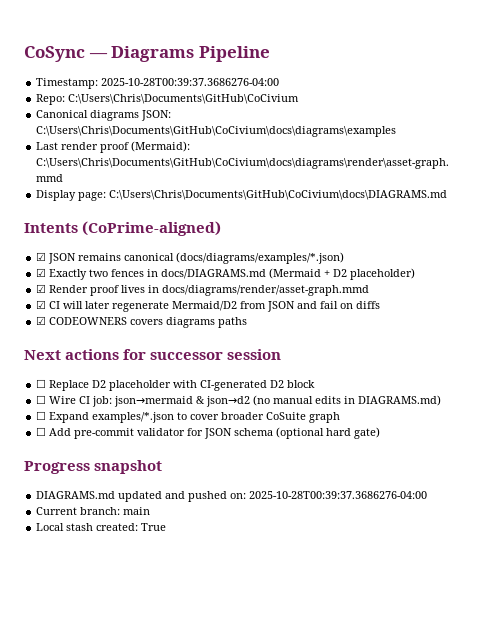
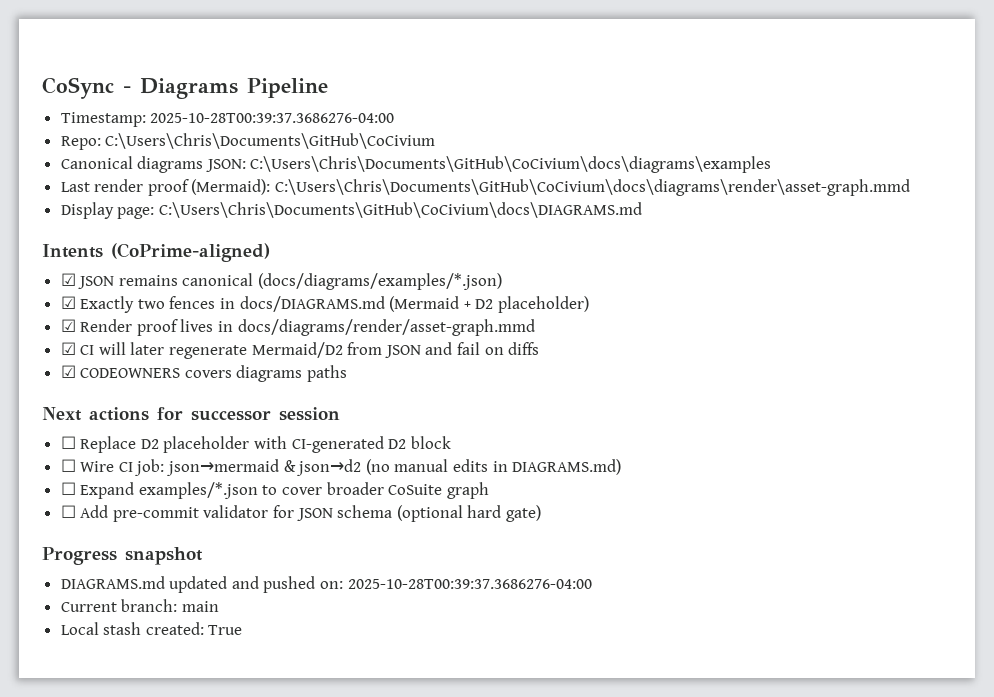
[88,53,108,58] — -> [123,86,131,93] -

